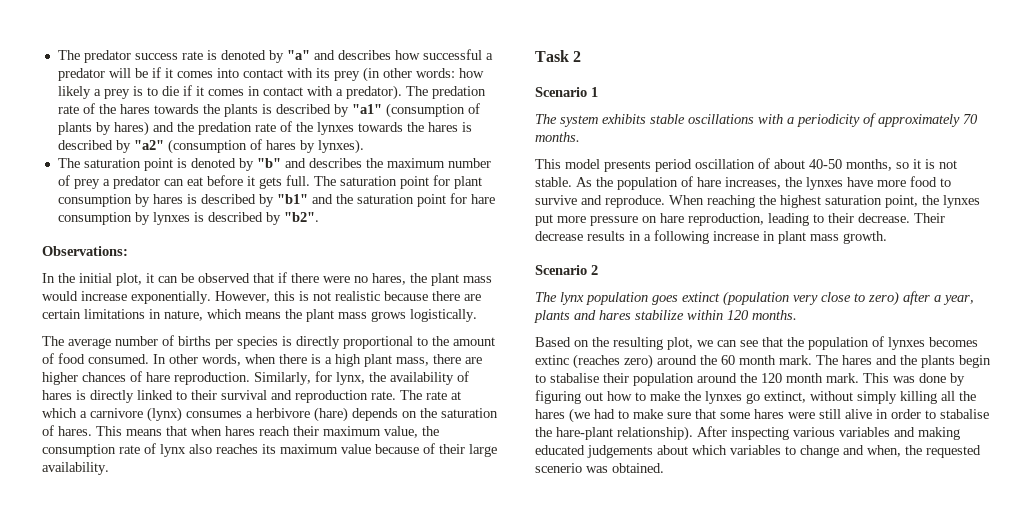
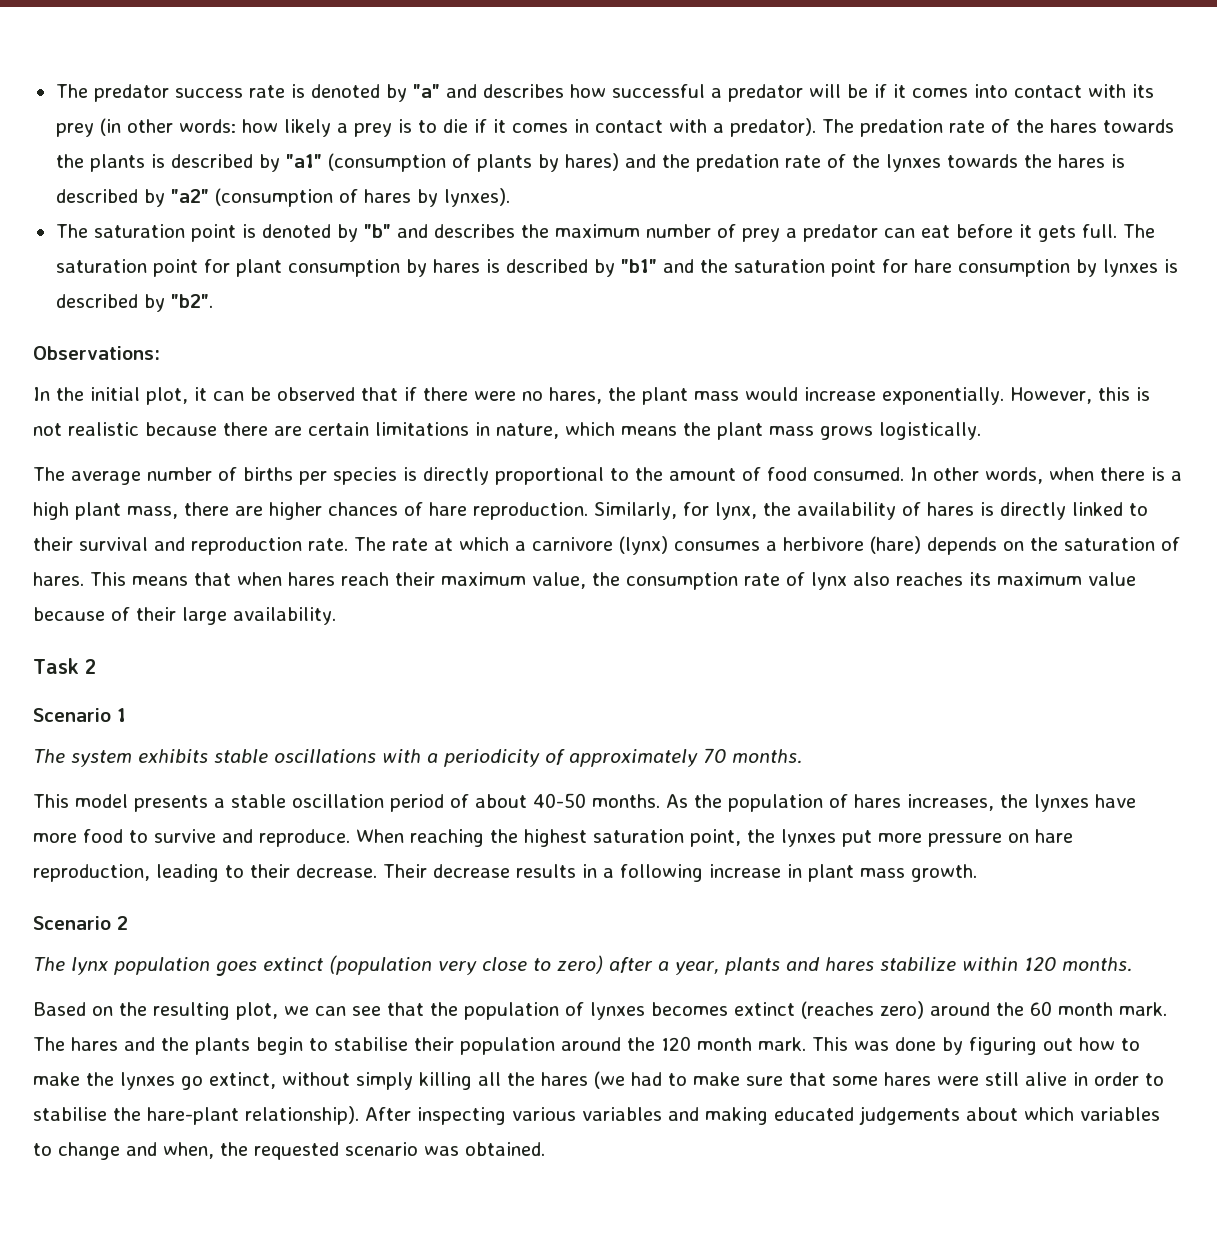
[655,158,957,172] [535,177,572,187] period oscillation of about 40-50 months, so it is not stable. -> [214,793,660,812] a stable oscillation period of about 40-50 months.
[697,177,721,187] hare -> [854,794,901,808] hares
[535,355,569,365] extinc -> [734,1002,795,1016] extinct
[550,373,599,383] stabalise -> [334,1037,408,1051] stabilise
[940,409,989,419] stabalise -> [33,1107,107,1121] stabilise
[535,463,582,473] scenerio -> [345,1142,418,1156] scenario

